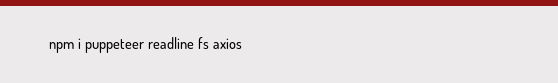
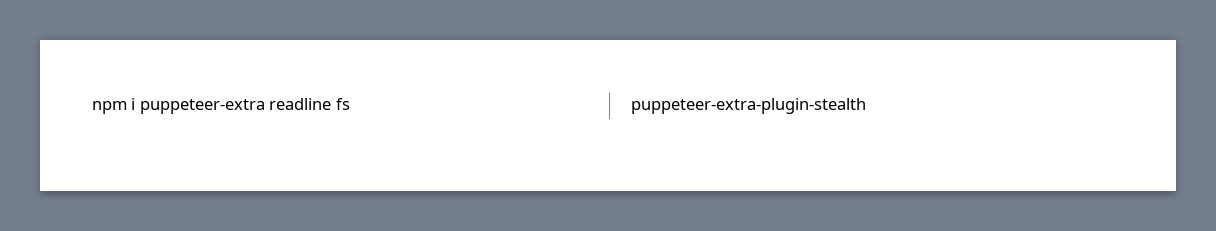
[84,39,144,53] puppeteer -> [139,99,265,114] puppeteer-extra
[212,38,242,49] axios -> [631,98,866,114] puppeteer-extra-plugin-stealth

